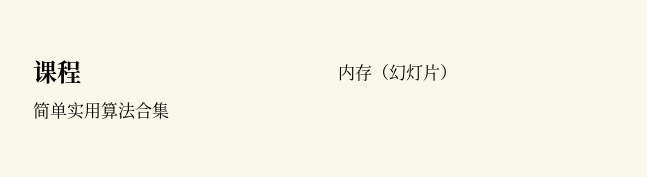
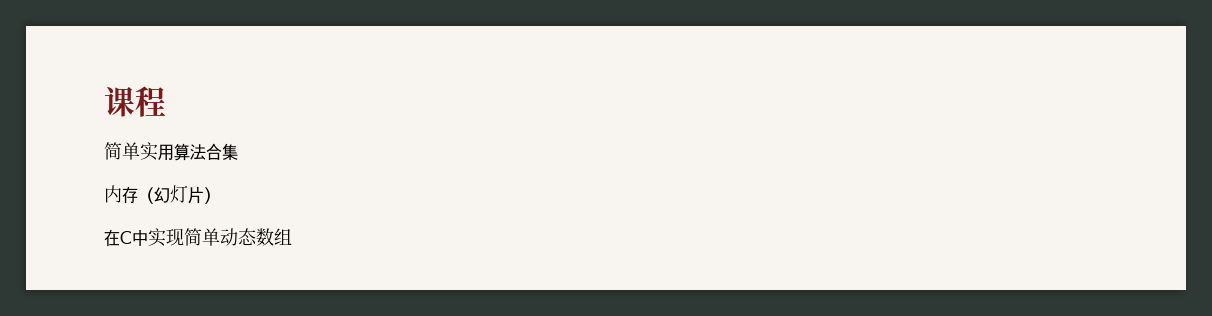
(457, 72) none -> [104,228,292,247] // 在C中实现简单动态数组

